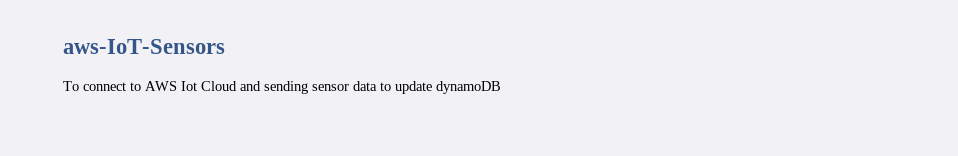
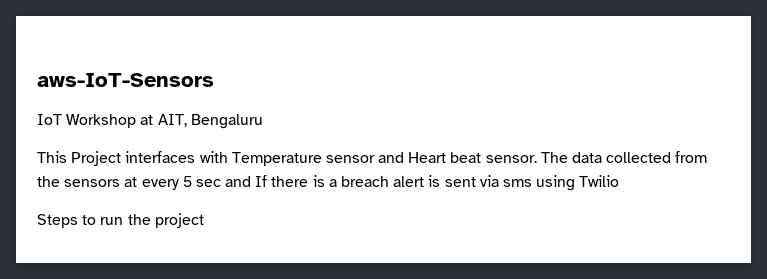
[63,81,501,94] To connect to AWS Iot Cloud and sending sensor data to update dynamoDB -> [37,114,263,129] [37,151,708,166] [37,175,620,191] [37,213,204,228] IoT Workshop at AIT, Bengaluru // This Project interfaces with Temperature sensor and Heart beat sensor. The data collected from the sensors at every 5 sec and If there is a breach alert is sent via sms using Twilio // Steps to run the project

